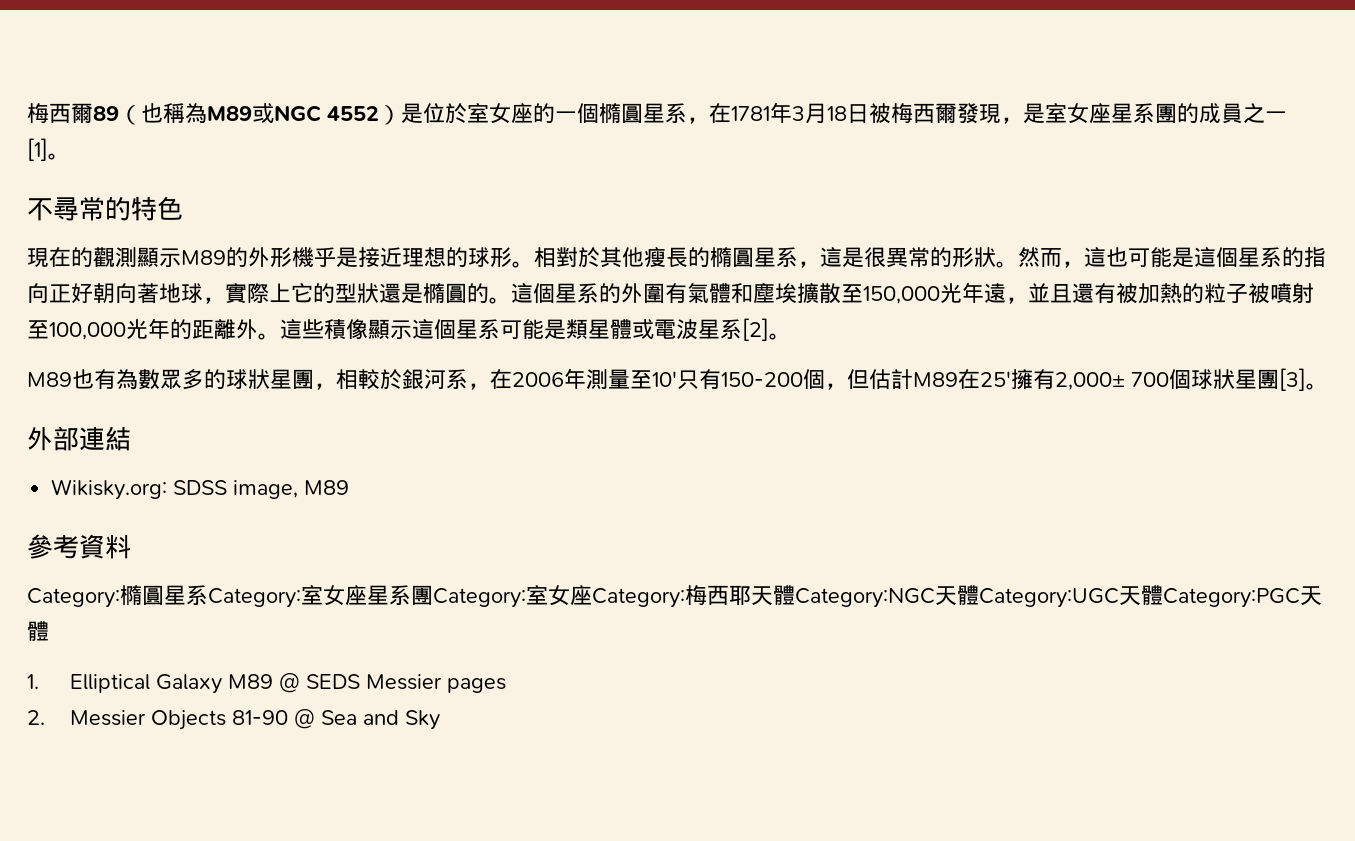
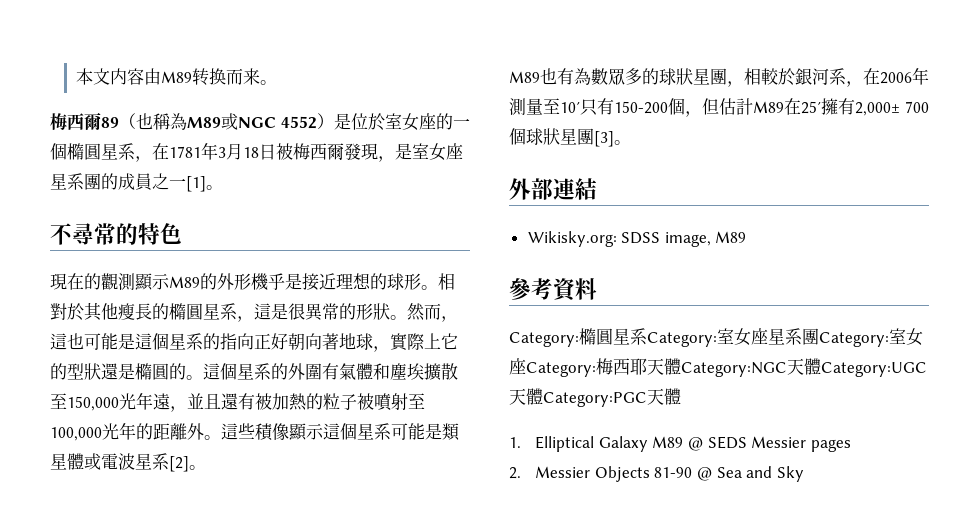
(27, 113) none -> [76,68,278,86] 本文内容由M89转换而来。 //

